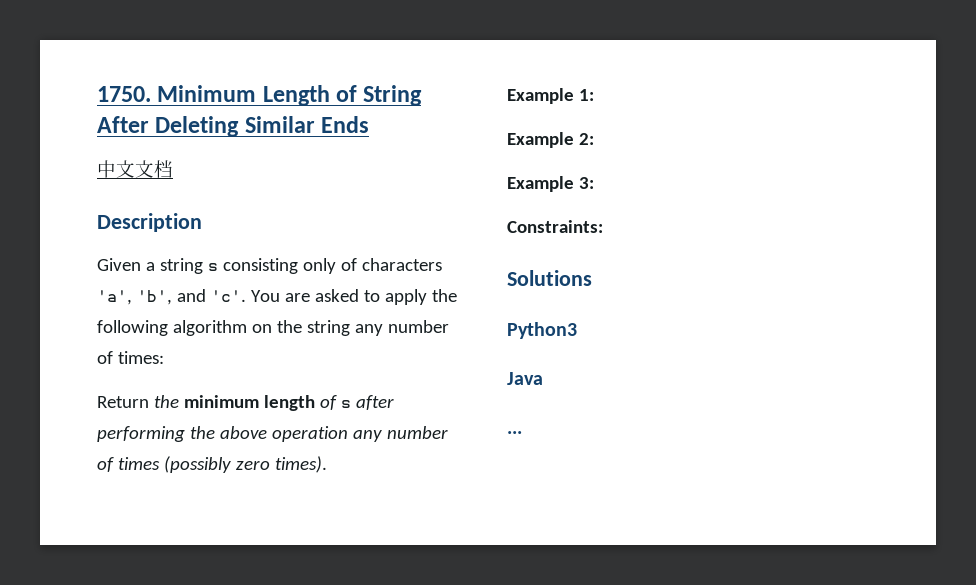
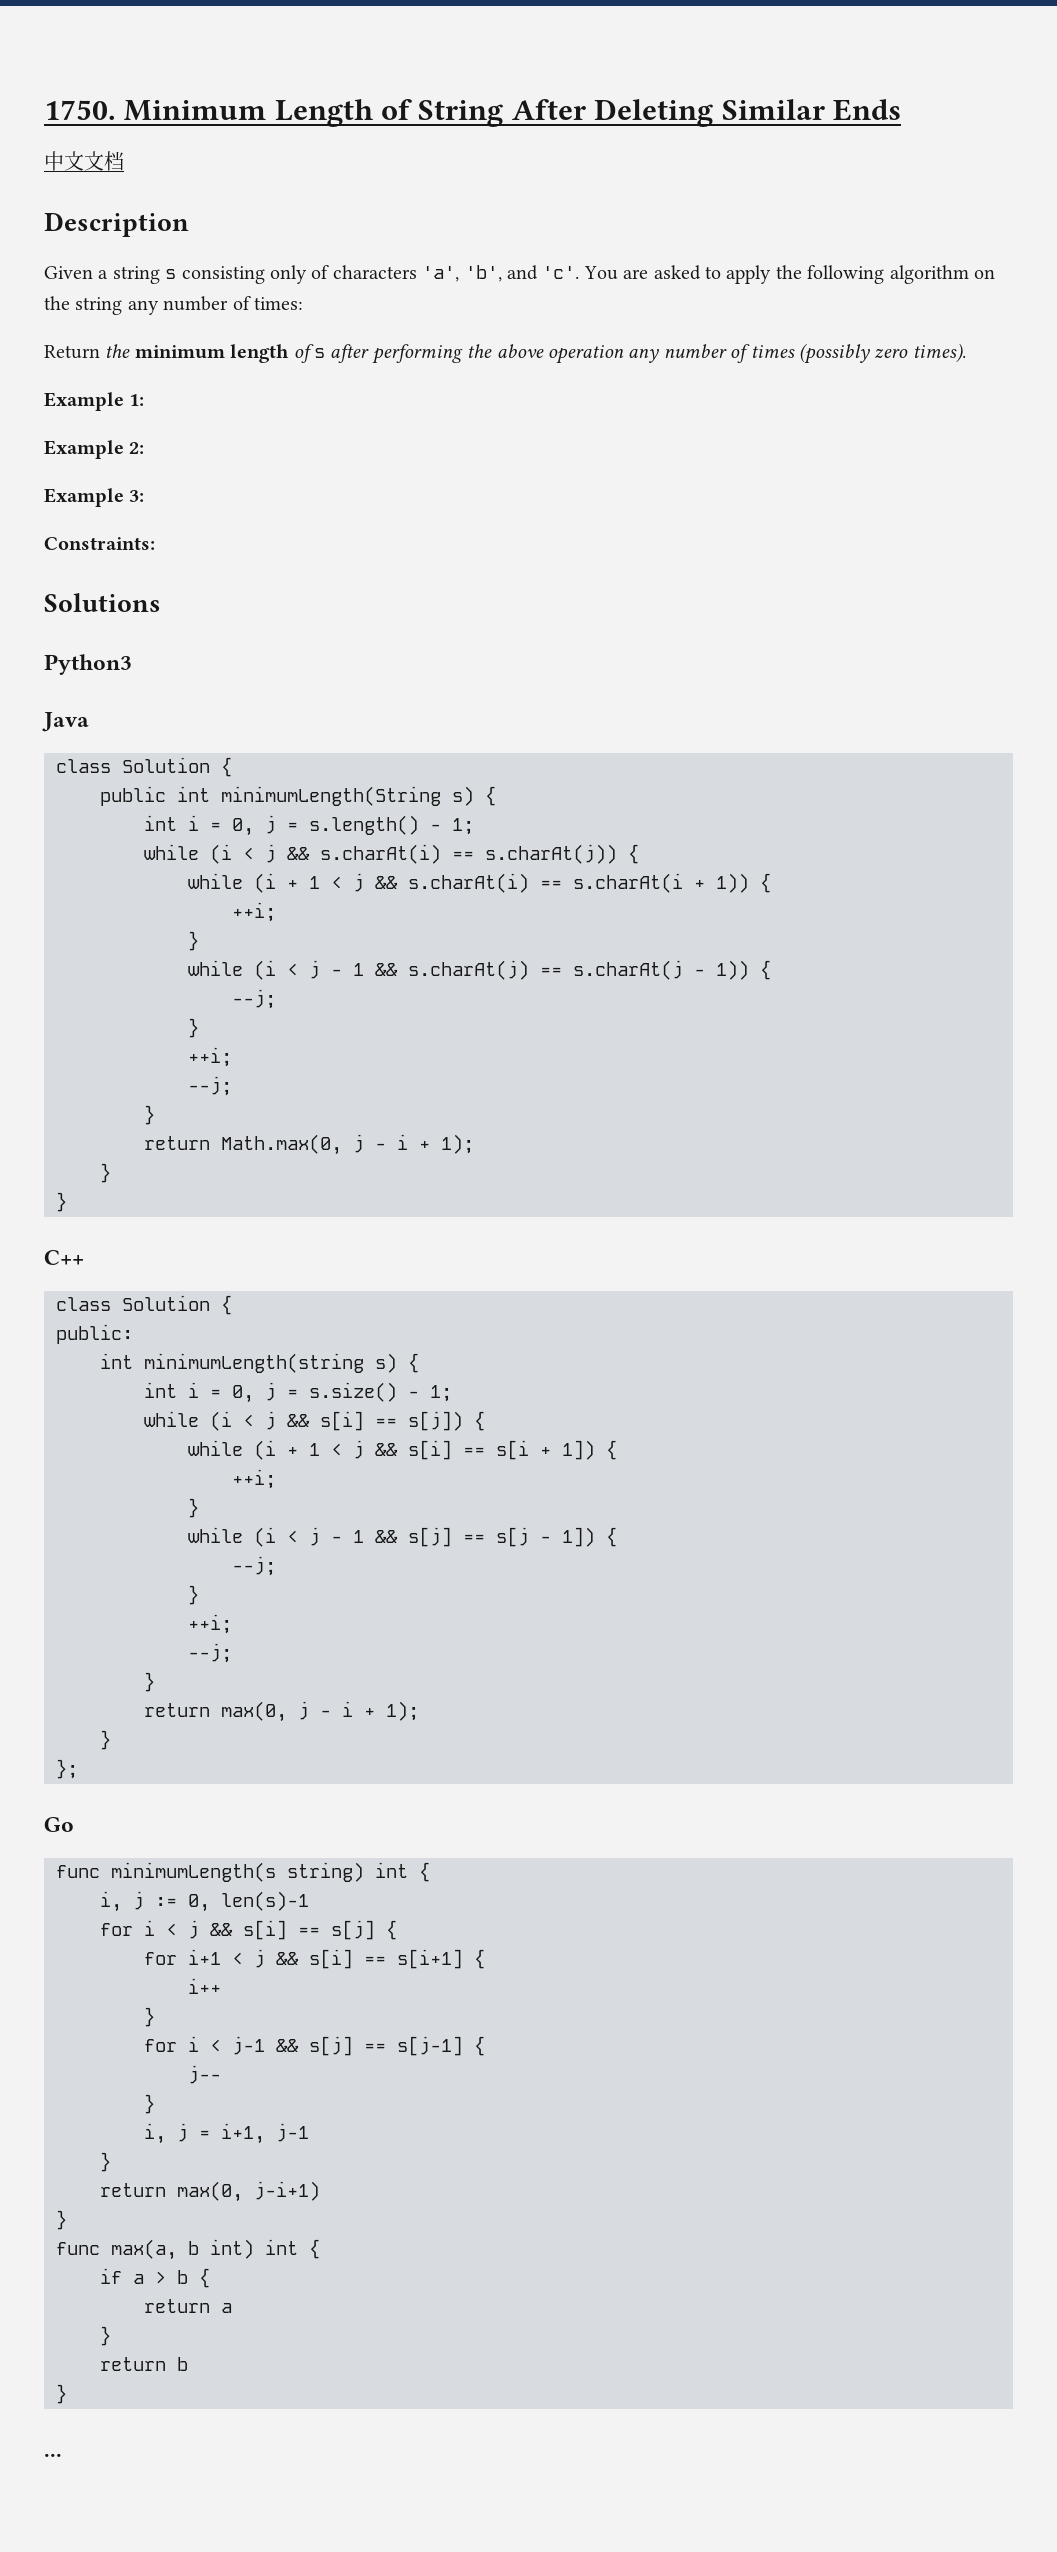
(543, 378) none -> [56,757,232,777] [100,786,496,806] [144,815,474,836] [144,844,639,864] [188,873,771,893] [232,902,276,922] [188,931,199,951] [188,960,771,980] [232,989,276,1009] [188,1018,199,1038] [188,1047,232,1067] [188,1076,232,1096] [144,1105,155,1125] [144,1134,474,1155] [100,1163,111,1183] [56,1192,67,1212] [44,1250,84,1265] [56,1295,232,1315] [56,1324,133,1344] [100,1353,419,1373] [144,1382,452,1403] [144,1411,485,1431] [188,1440,617,1460] [232,1469,276,1489] [188,1498,199,1518] [188,1527,617,1547] [232,1556,276,1576] [188,1585,199,1605] [188,1614,232,1634] [188,1643,232,1663] [144,1672,155,1692] [144,1701,419,1722] [100,1730,111,1750] [56,1759,78,1779] [44,1817,74,1832] [56,1862,430,1882] [100,1891,309,1912] [100,1920,397,1940] [144,1949,485,1969] [188,1978,221,1994] [144,2007,155,2027] [144,2036,485,2056] [188,2065,221,2084] [144,2094,155,2114] [144,2123,309,2144] [100,2152,111,2172] [100,2181,320,2202] [56,2210,67,2230] [56,2239,320,2260] [100,2268,210,2288] [144,2299,232,2313] [100,2326,111,2346] [100,2357,188,2371] [56,2384,67,2404] // class Solution { // public int minimumLength(String s) { // int i = 0, j = s.length() - 1; // while (i < j && s.charAt(i) == s.charAt(j)) { // while (i + 1 < j && s.charAt(i) == s.charAt(i + 1)) { // ++i; // } // while (i < j - 1 && s.charAt(j) == s.charAt(j - 1)) { // --j; // } // ++i; // --j; // } // return Math.max(0, j - i + 1); // } // } // C++ // class Solution { // public: // int minimumLength(string s) { // int i = 0, j = s.size() - 1; // while (i < j && s[i] == s[j]) { // while (i + 1 < j && s[i] == s[i + 1]) { // ++i; // } // while (i < j - 1 && s[j] == s[j - 1]) { // --j; // } // ++i; // --j; // } // return max(0, j - i + 1); // } // }; // Go // func minimumLength(s string) int { // i, j := 0, len(s)-1 // for i < j && s[i] == s[j] { // for i+1 < j && s[i] == s[i+1] { // i++ // } // for i < j-1 && s[j] == s[j-1] { // j-- // } // i, j = i+1, j-1 // } // return max(0, j-i+1) // } // func max(a, b int) int { // if a > b { // return a // } // return b // }

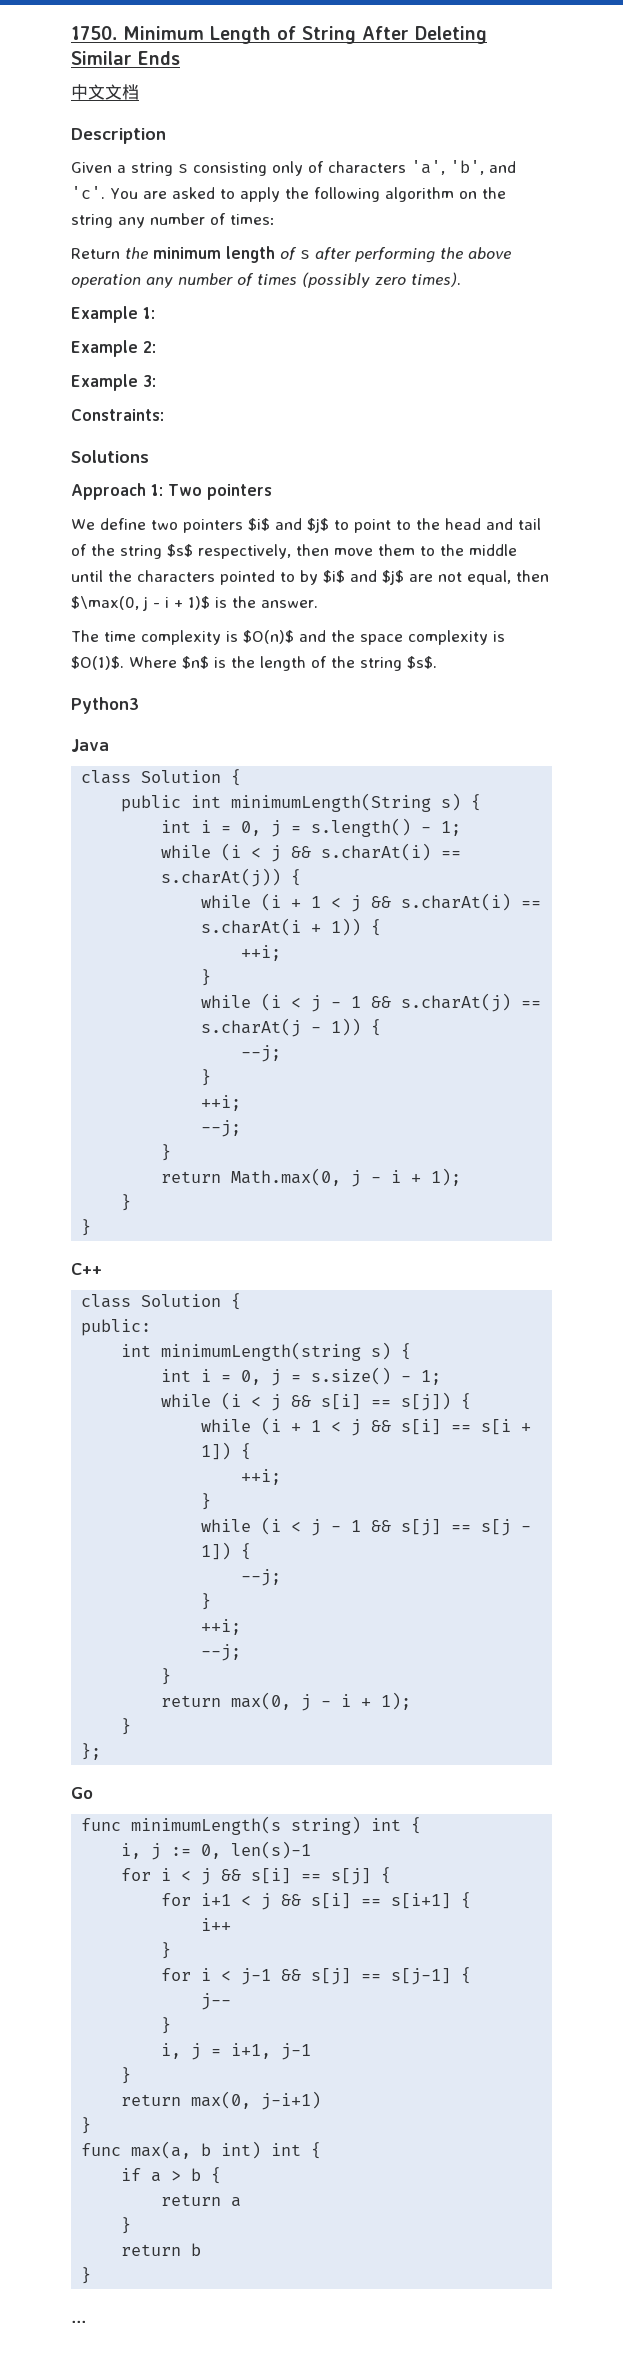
(161, 602) none -> [71,483,272,500] [71,518,541,533] [71,544,517,559] [71,570,549,585] [71,596,318,611] [71,630,505,645] [71,656,437,671] // Approach 1: Two pointers // We define two pointers $i$ and $j$ to point to the head and tail of the string $s$ respectively, then move them to the middle until the characters pointed to by $i$ and $j$ are not equal, then $\max(0, j - i + 1)$ is the answer. // The time complexity is $O(n)$ and the space complexity is $O(1)$. Where $n$ is the length of the string $s$.

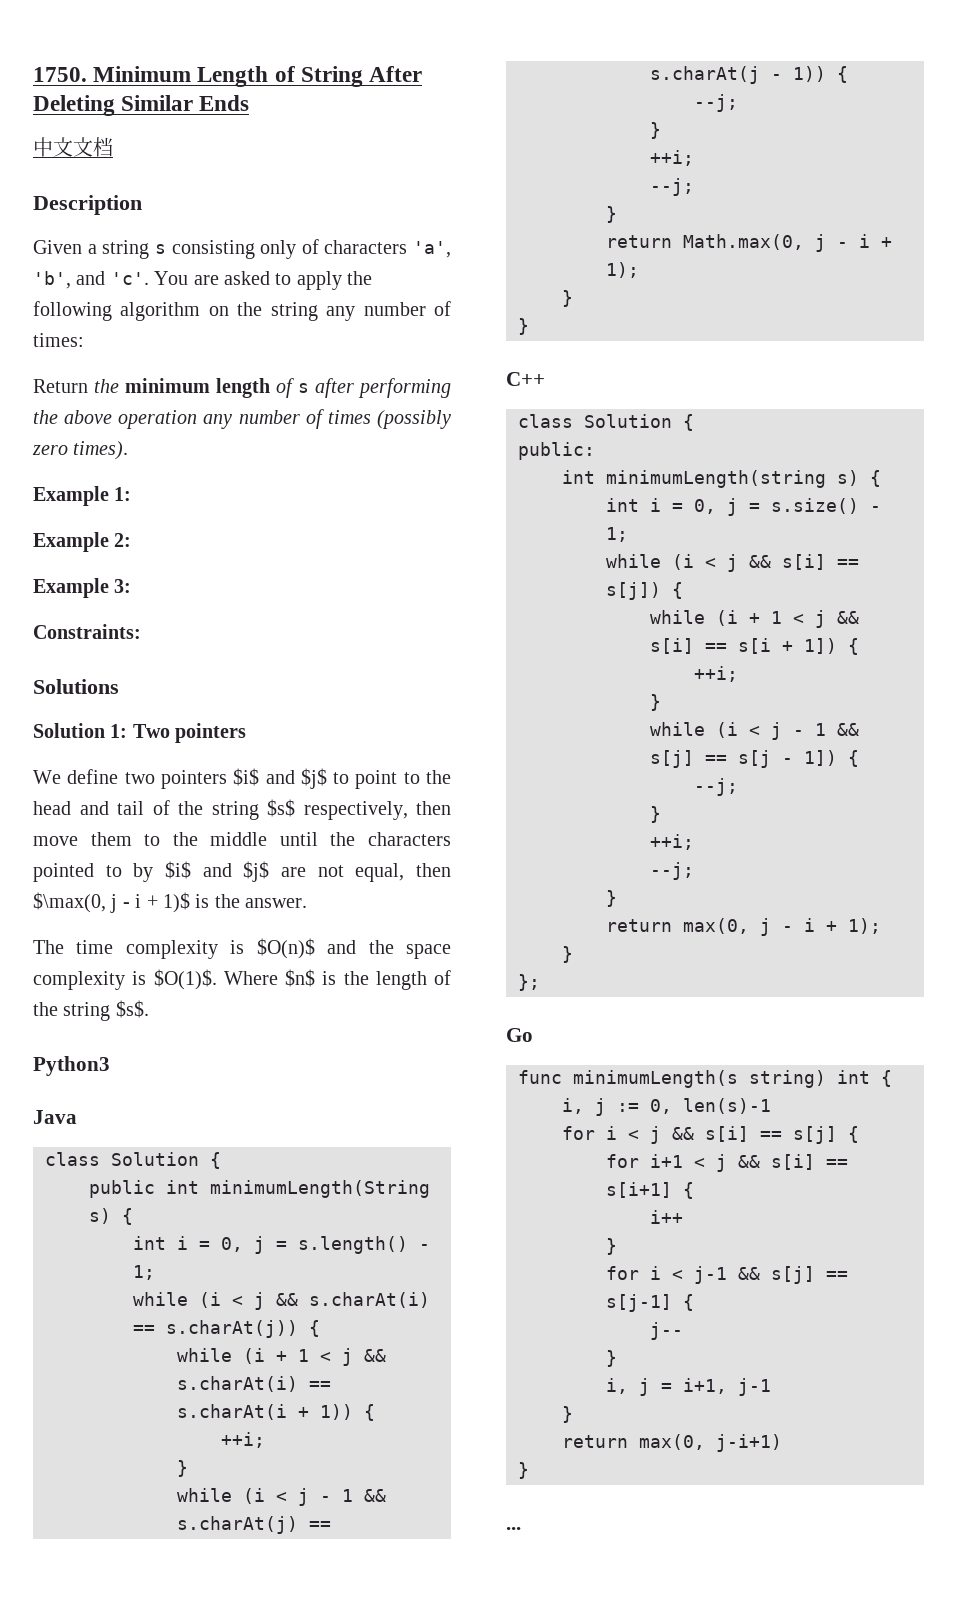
[71,483,146,500] Approach -> [33,723,105,738] Solution
[81,2141,322,2159] [121,2167,222,2184] [161,2194,242,2207] [121,2217,132,2234] [121,2243,202,2256] [81,2267,92,2284] // func max(a, b int) int { // if a > b { // return a // } // return b // } -> (529, 1470) none

